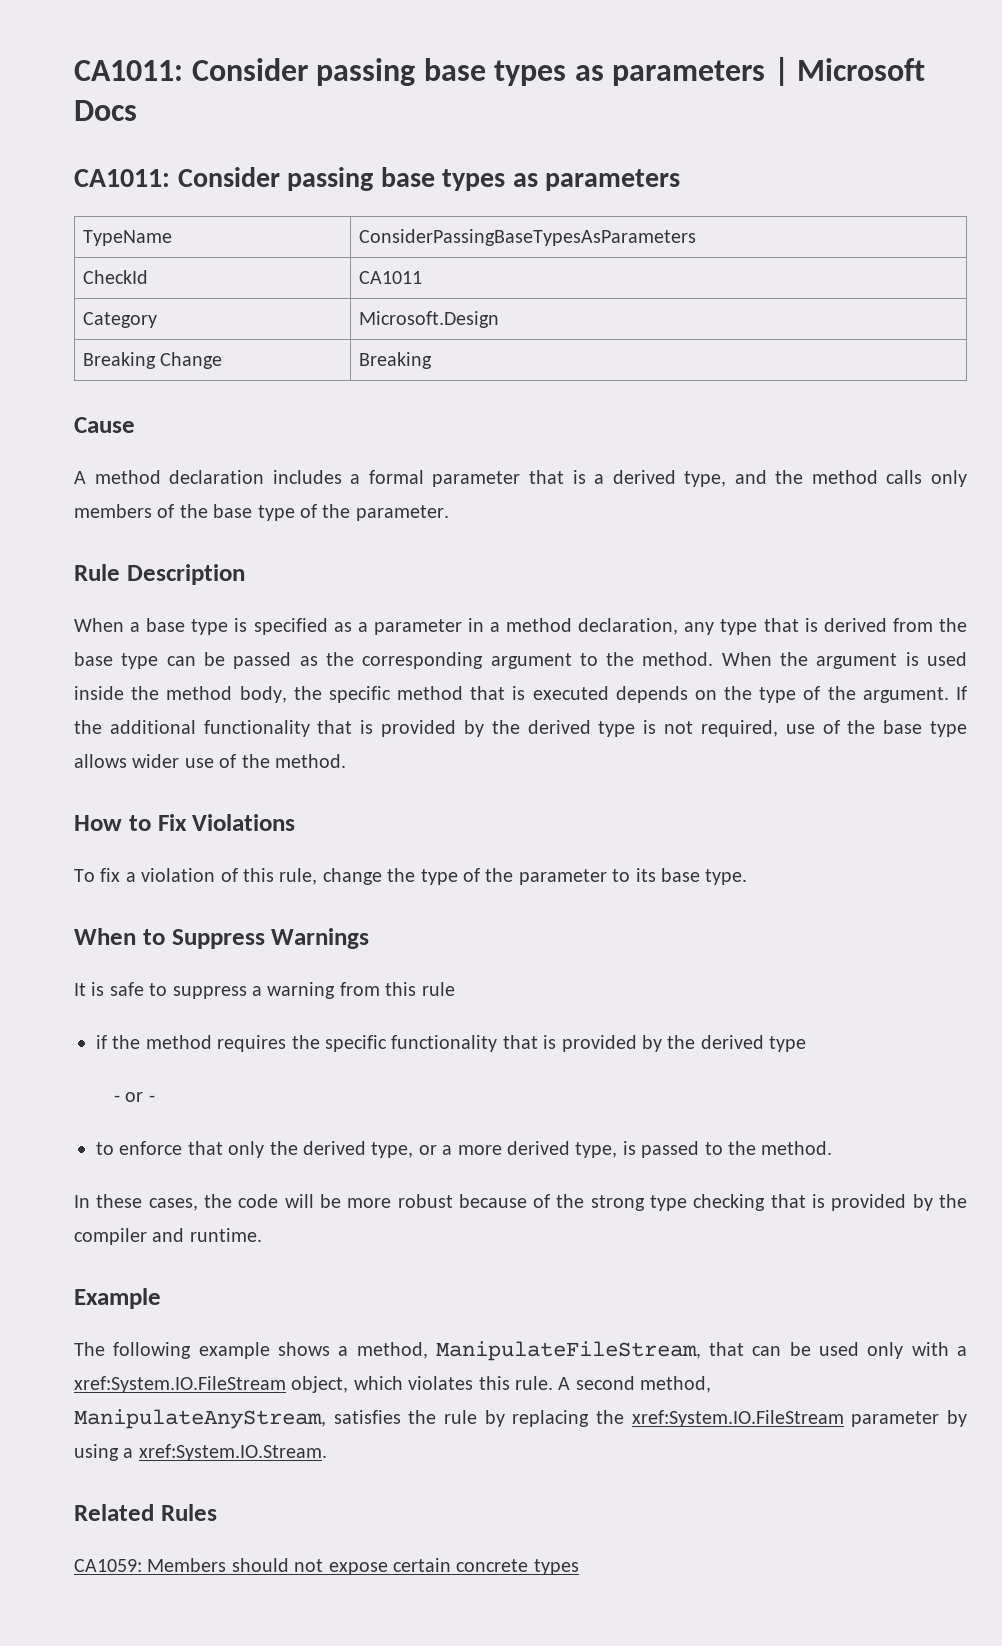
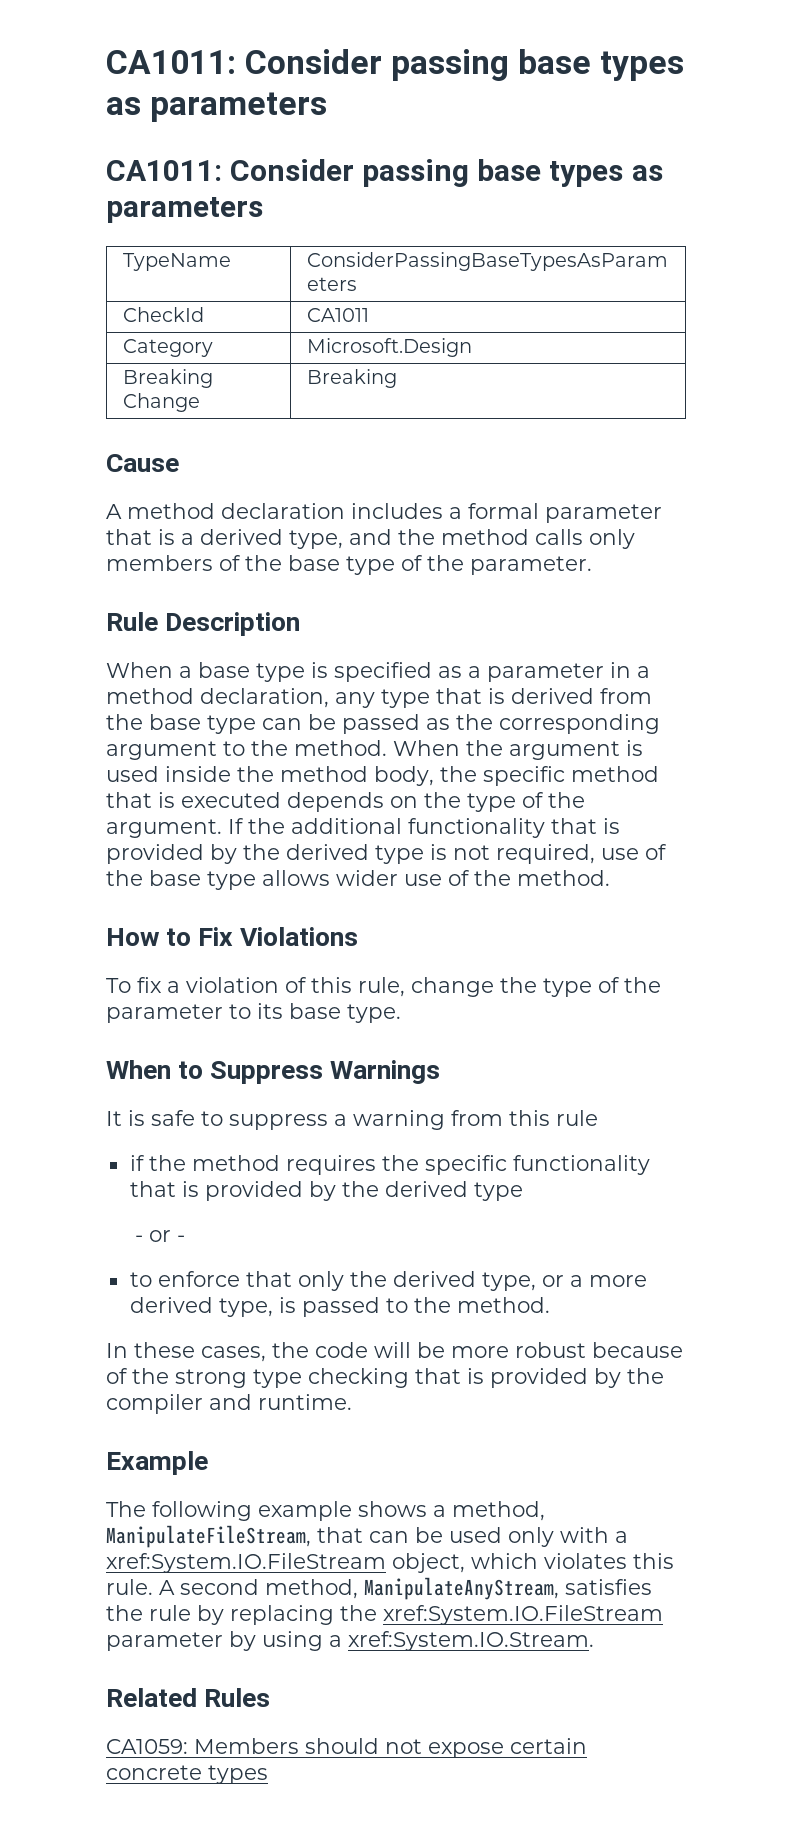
[74,57,926,86] [74,100,137,121] CA1011: Consider passing base types as parameters | Microsoft Docs -> [106,49,685,81] [106,92,328,122] CA1011: Consider passing base types as parameters

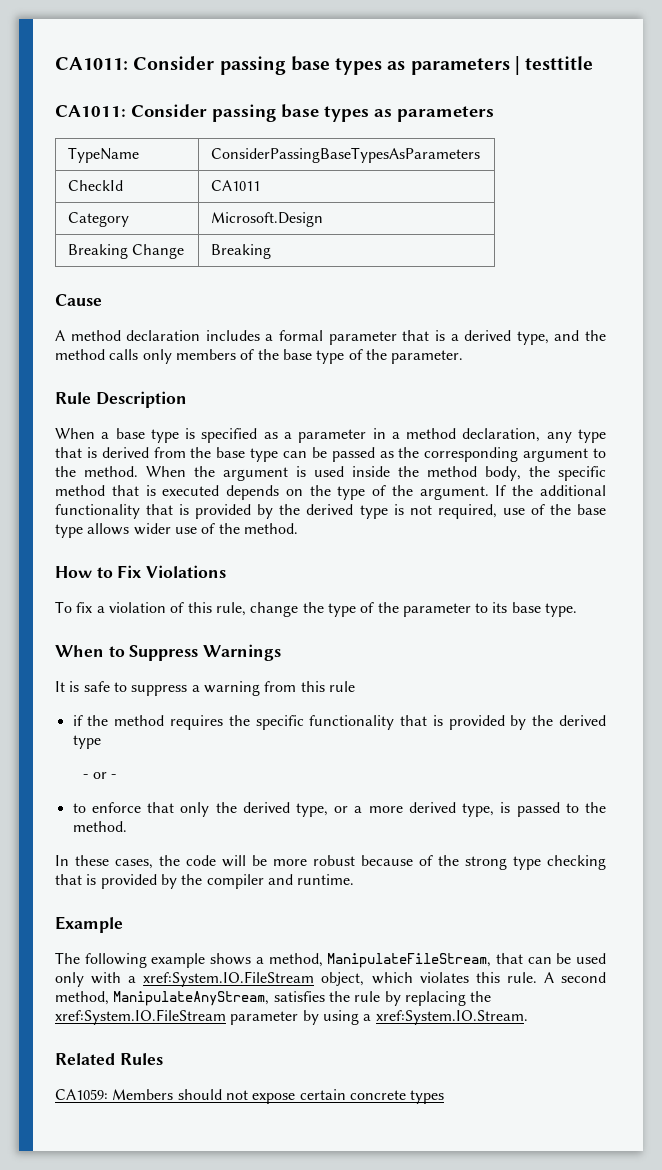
[106,49,685,81] [106,92,328,122] CA1011: Consider passing base types as parameters -> [55,56,594,75] CA1011: Consider passing base types as parameters | testtitle

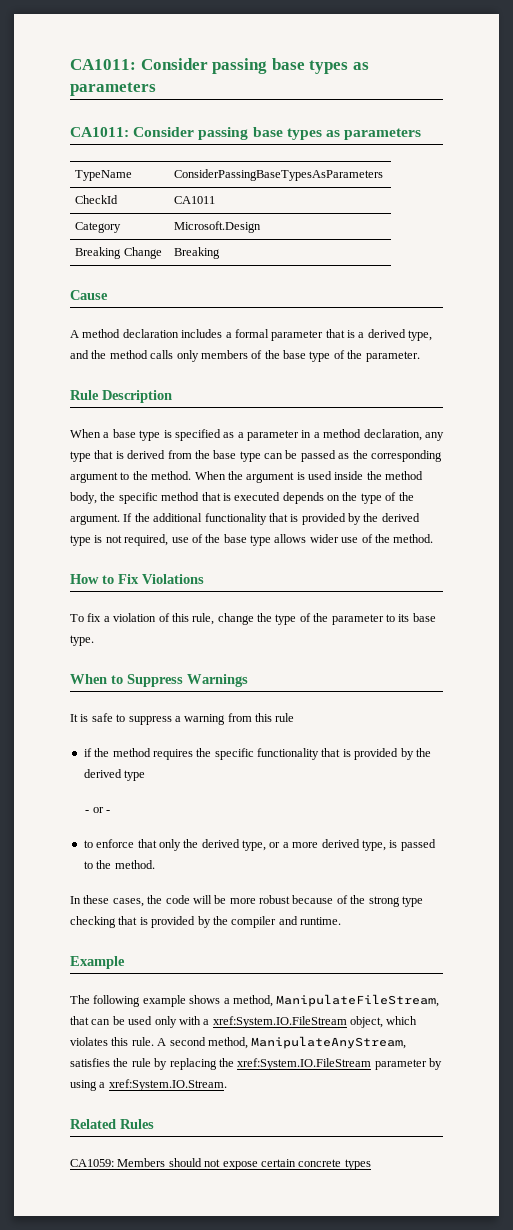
[55,56,594,75] CA1011: Consider passing base types as parameters | testtitle -> [70,58,369,74] [70,82,156,96] CA1011: Consider passing base types as parameters

